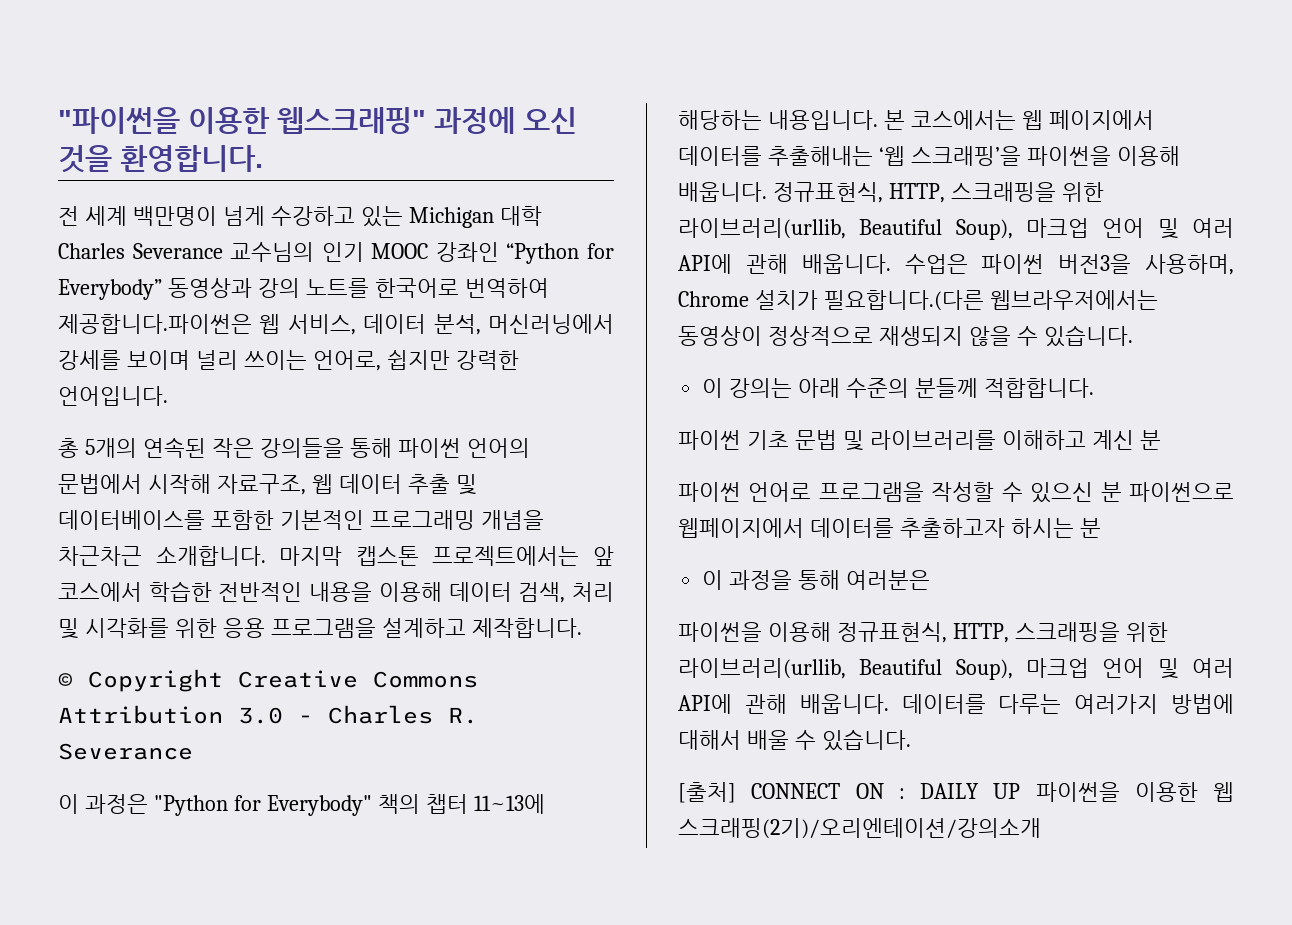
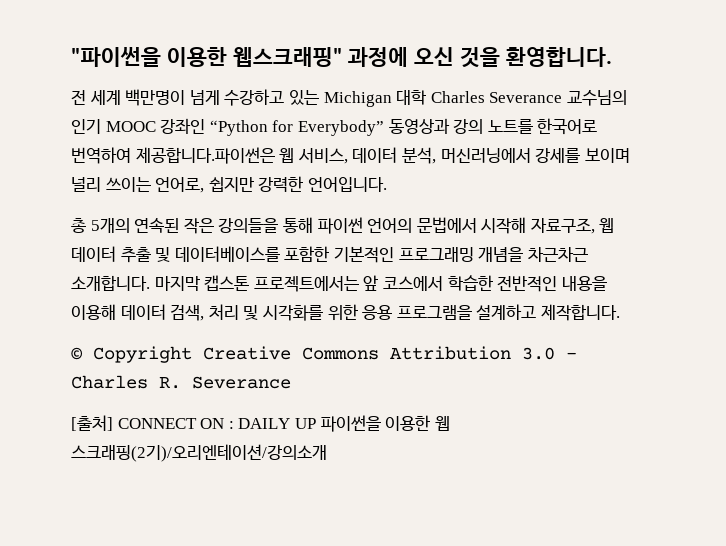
[58,794,545,816] [678,110,1154,130] [678,146,1180,166] [678,182,1104,203] [678,218,1234,240] [678,254,1234,275] [678,290,1158,311] [678,325,1133,347] [702,378,1094,398] [678,430,1161,451] [678,482,1234,503] [678,518,1101,538] [702,570,931,590] [678,622,1168,643] [678,658,1234,680] [678,694,1234,714] [678,729,911,751] // 이 과정은 "Python for Everybody" 책의 챕터 11~13에 해당하는 내용입니다. 본 코스에서는 웹 페이지에서 데이터를 추출해내는 ‘웹 스크래핑’을 파이썬을 이용해 배웁니다. 정규표현식, HTTP, 스크래핑을 위한 라이브러리(urllib, Beautiful Soup), 마크업 언어 및 여러 API에 관해 배웁니다. 수업은 파이썬 버전3을 사용하며, Chrome 설치가 필요합니다.(다른 웹브라우저에서는 동영상이 정상적으로 재생되지 않을 수 있습니다. // 이 강의는 아래 수준의 분들께 적합합니다. // 파이썬 기초 문법 및 라이브러리를 이해하고 계신 분 // 파이썬 언어로 프로그램을 작성할 수 있으신 분 파이썬으로 웹페이지에서 데이터를 추출하고자 하시는 분 // 이 과정을 통해 여러분은 // 파이썬을 이용해 정규표현식, HTTP, 스크래핑을 위한 라이브러리(urllib, Beautiful Soup), 마크업 언어 및 여러 API에 관해 배웁니다. 데이터를 다루는 여러가지 방법에 대해서 배울 수 있습니다. -> (291, 382) none

